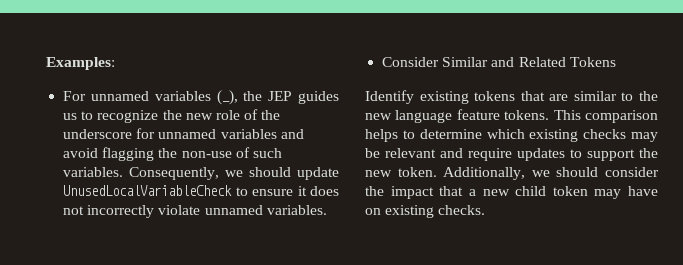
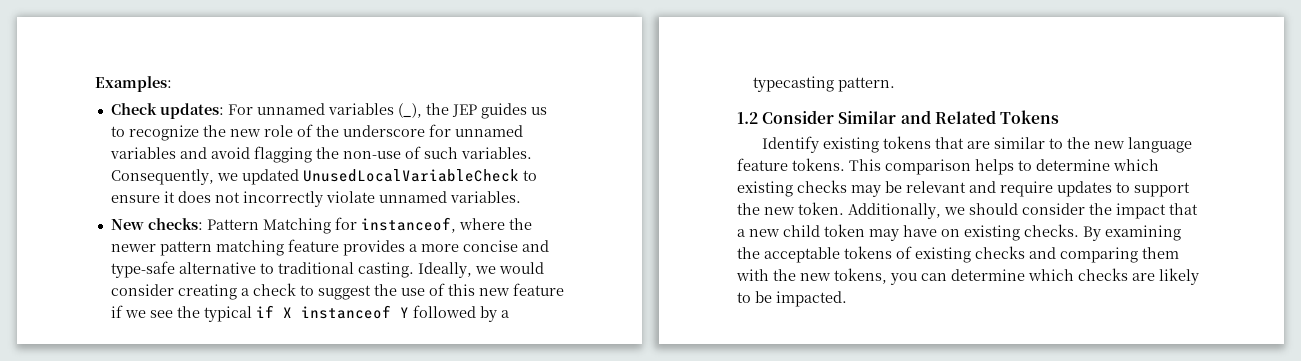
(115, 63) none -> [110,103,224,119] Check updates:
[249,167,339,180] should update -> [241,169,299,185] updated
(327, 210) none -> [110,217,532,234] [110,239,549,256] [110,261,544,278] [110,283,564,300] [110,305,509,322] [752,76,895,92] [737,112,758,124] New checks: Pattern Matching for instanceof, where the newer pattern matching feature provides a more concise and type-safe alternative to traditional casting. Ideally, we would consider creating a check to suggest the use of this new feature if we see the typical if X instanceof Y followed by a typecasting pattern. // 1.2
(486, 210) none -> [1083,225,1181,241] [737,246,1179,263] [736,268,1199,285] [737,291,847,307] By examining the acceptable tokens of existing checks and comparing them with the new tokens, you can determine which checks are likely to be impacted.

